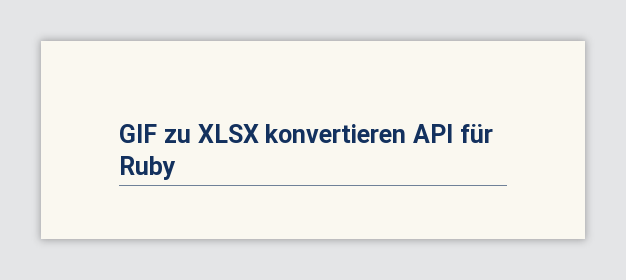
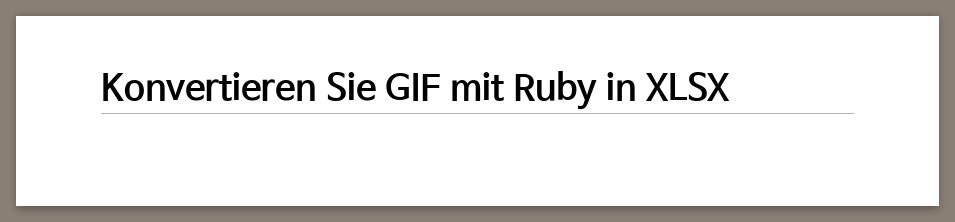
[119,124,493,143] [119,156,176,180] GIF zu XLSX konvertieren API für Ruby -> [101,71,731,110] Konvertieren Sie GIF mit Ruby in XLSX

